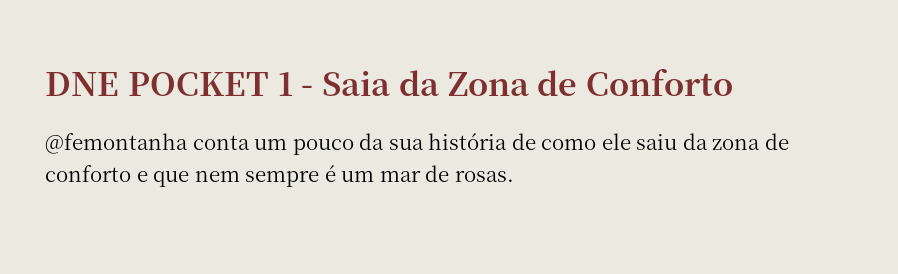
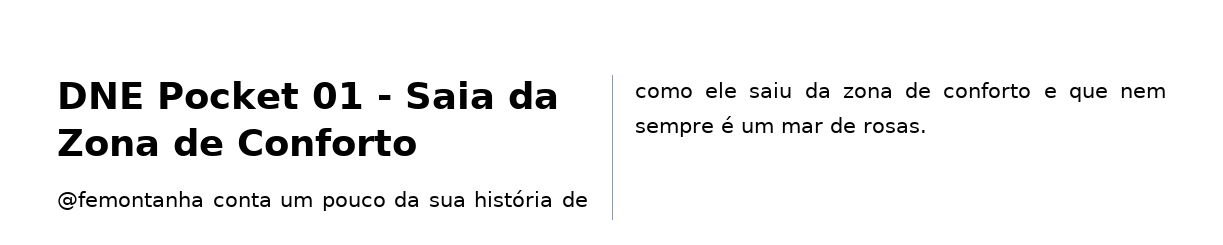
[127,72,293,96] POCKET 1 -> [157,81,364,109] Pocket 01

